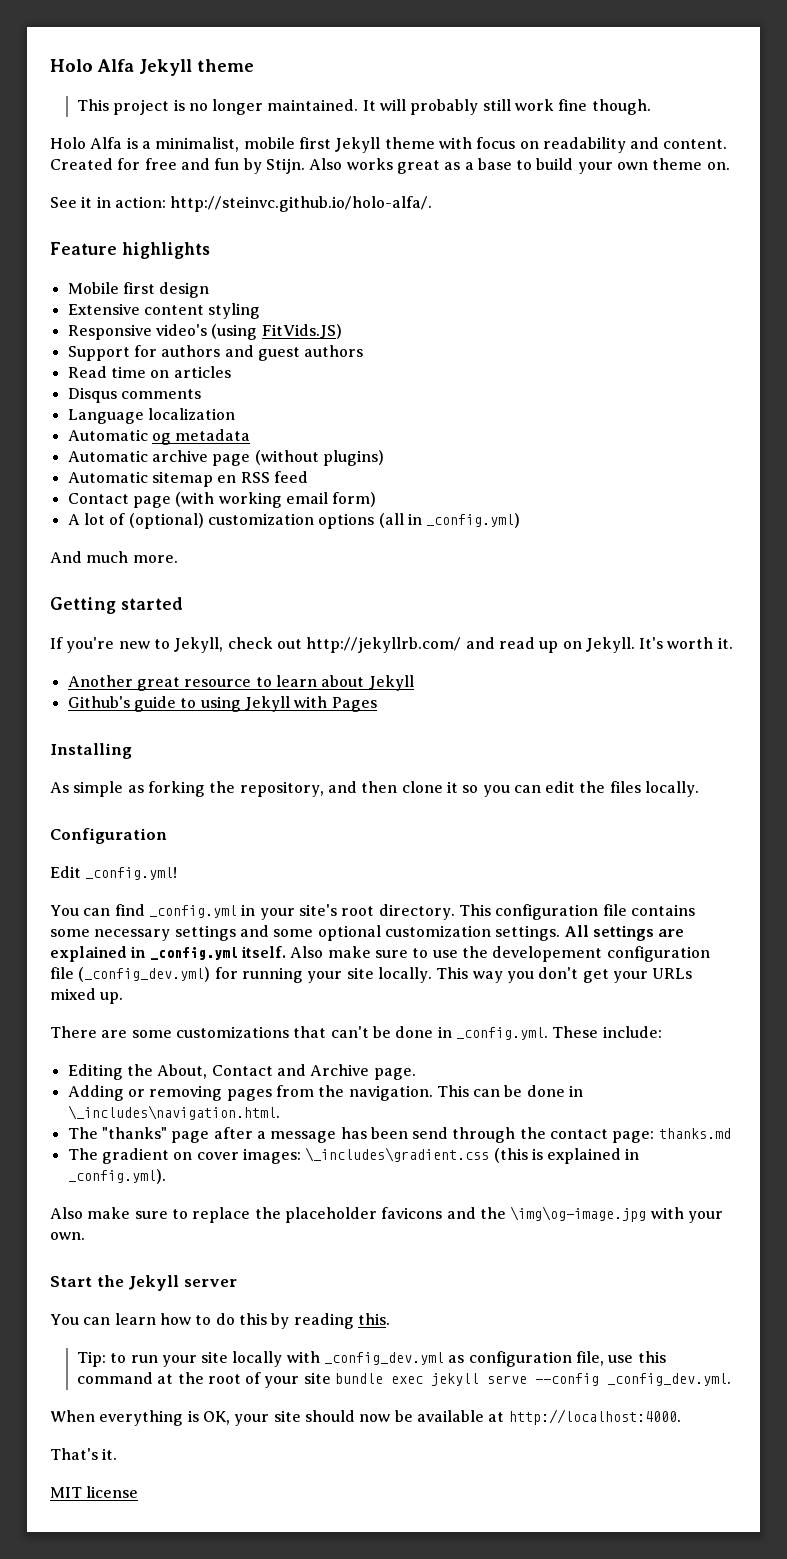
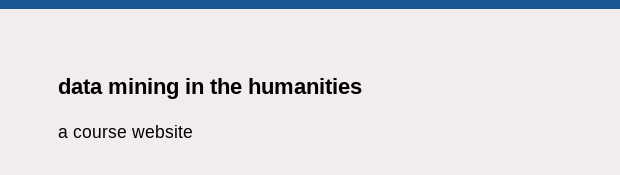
[50,59,254,76] [76,99,651,115] [50,137,728,153] [50,158,730,174] [50,196,433,212] [50,242,210,259] [67,282,210,298] [67,303,261,319] [67,324,342,340] [67,345,364,361] [67,366,231,378] [67,387,201,403] [67,408,235,424] [67,429,251,445] [67,450,384,466] [67,471,308,487] [67,492,377,508] [67,513,521,529] [50,551,178,563] [50,597,183,614] [50,637,733,653] [67,675,414,691] [67,696,377,712] [50,743,132,759] [50,781,700,797] [50,828,167,844] [50,866,178,880] [50,904,695,920] [50,925,685,941] [50,946,710,962] [50,967,693,983] [50,988,124,1004] [50,1026,662,1040] [67,1064,416,1080] [67,1085,584,1101] [67,1105,280,1120] [67,1127,731,1143] [67,1147,640,1164] [67,1169,166,1184] [50,1206,723,1223] [50,1232,85,1240] [50,1275,237,1291] [50,1313,390,1329] [76,1351,666,1367] [76,1372,732,1388] [50,1409,681,1426] [50,1448,118,1460] [50,1486,139,1498] Holo Alfa Jekyll theme // This project is no longer maintained. It will probably still work fine though. // Holo Alfa is a minimalist, mobile first Jekyll theme with focus on readability and content. Created for free and fun by Stijn. Also works great as a base to build your own theme on. // See it in action: http://steinvc.github.io/holo-alfa/. // Feature highlights // Mobile first design // Extensive content styling // Responsive video's (using FitVids.JS) // Support for authors and guest authors // Read time on articles // Disqus comments // Language localization // Automatic og metadata // Automatic archive page (without plugins) // Automatic sitemap en RSS feed // Contact page (with working email form) // A lot of (optional) customization options (all in _config.yml) // And much more. // Getting started // If you're new to Jekyll, check out http://jekyllrb.com/ and read up on Jekyll. It's worth it. // Another great resource to learn about Jekyll // Github's guide to using Jekyll with Pages // Installing // As simple as forking the repository, and then clone it so you can edit the files locally. // Configuration // Edit _config.yml! // You can find _config.yml in your site's root directory. This configuration file contains some necessary settings and some optional customization settings. All settings are explained in _config.yml itself. Also make sure to use the developement configuration file (_config_dev.yml) for running your site locally. This way you don't get your URLs mixed up. // There are some customizations that can't be done in _config.yml. These include: // Editing the About, Contact and Archive page. // Adding or removing pages from the navigation. This can be done in \_includes\navigation.html. // The "thanks" page after a message has been send through the contact page: thanks.md // The gradient on cover images: \_includes\gradient.css (this is explained in _config.yml). // Also make sure to replace the placeholder favicons and the \img\og-image.jpg with your own. // Start the Jekyll server // You can learn how to do this by reading this. // Tip: to run your site locally with _config_dev.yml as configuration file, use this command at the root of your site bundle exec jekyll serve --config _config_dev.yml. // When everything is OK, your site should now be available at http://localhost:4000. // That's it. // MIT license -> [58,78,362,99] [58,125,193,138] data mining in the humanities // a course website

